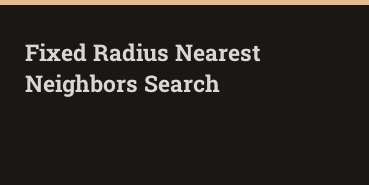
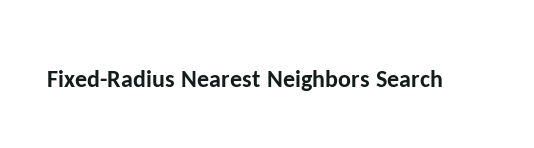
[25,43,170,62] Fixed Radius -> [47,70,175,87] Fixed-Radius

